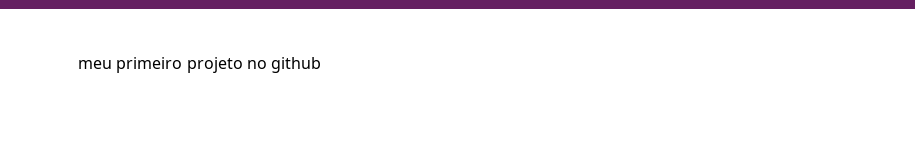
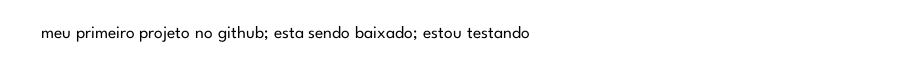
[271,57,322,73] github -> [217,25,530,42] github; esta sendo baixado; estou testando

